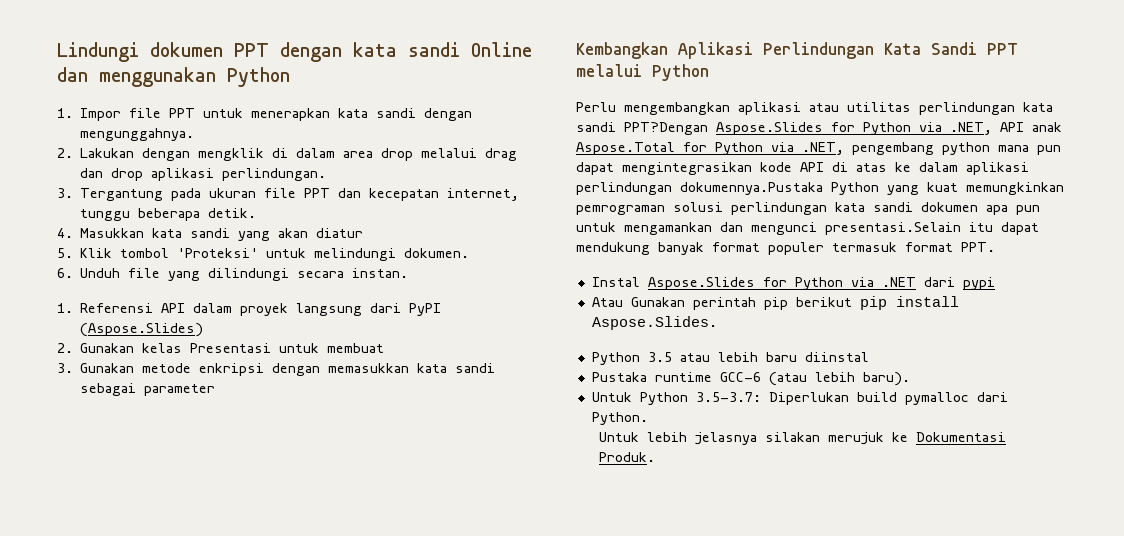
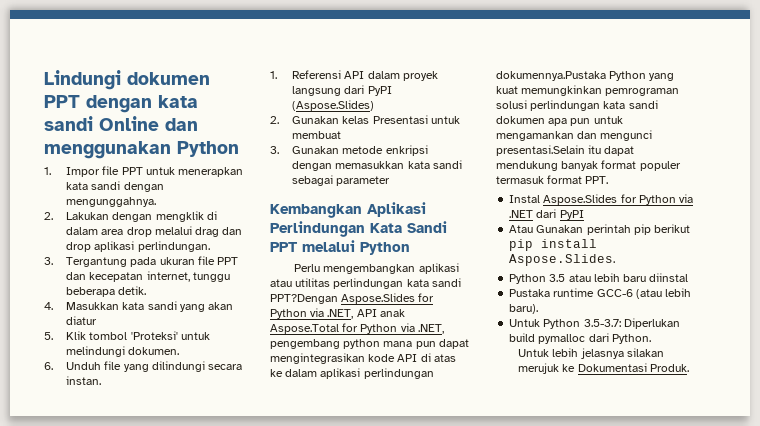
[962,277,995,290] pypi -> [559,210,584,220] PyPI

